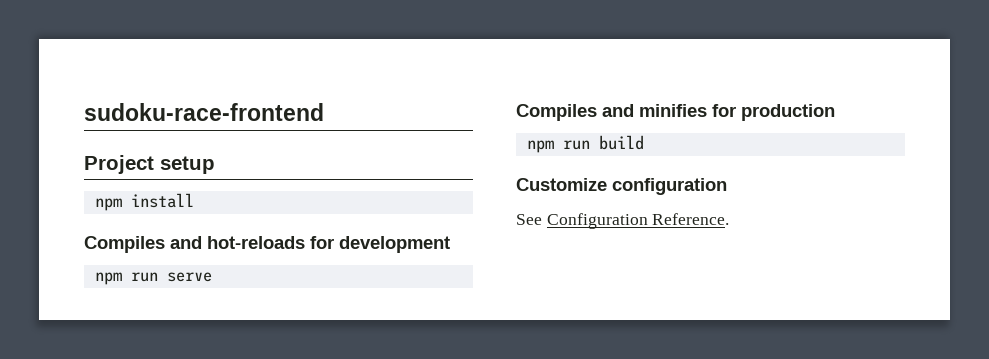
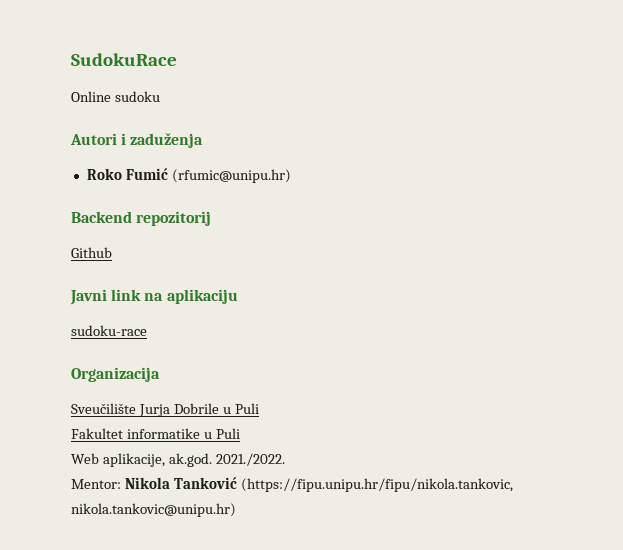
[84,103,324,121] [84,155,215,174] [94,193,194,211] [84,236,450,253] [94,272,212,285] [516,104,835,121] [526,135,644,153] [516,178,727,195] [516,213,730,229] sudoku-race-frontend // Project setup // npm install // Compiles and hot-reloads for development // npm run serve // Compiles and minifies for production // npm run build // Customize configuration // See Configuration Reference. -> [71,53,177,66] [71,91,160,102] [70,133,204,148] [86,168,291,183] [71,211,212,226] [71,247,112,258] [70,289,238,305] [71,325,147,336] [71,367,160,382] [71,403,259,417] [71,428,240,439] [71,453,285,467] [71,477,513,492] [71,503,236,517] SudokuRace // Online sudoku // Autori i zaduženja // Roko Fumić (rfumic@unipu.hr) // Backend repozitorij // Github // Javni link na aplikaciju // sudoku-race // Organizacija // Sveučilište Jurja Dobrile u Puli // Fakultet informatike u Puli // Web aplikacije, ak.god. 2021./2022. // Mentor: Nikola Tanković (https://fipu.unipu.hr/fipu/nikola.tankovic, nikola.tankovic@unipu.hr)

